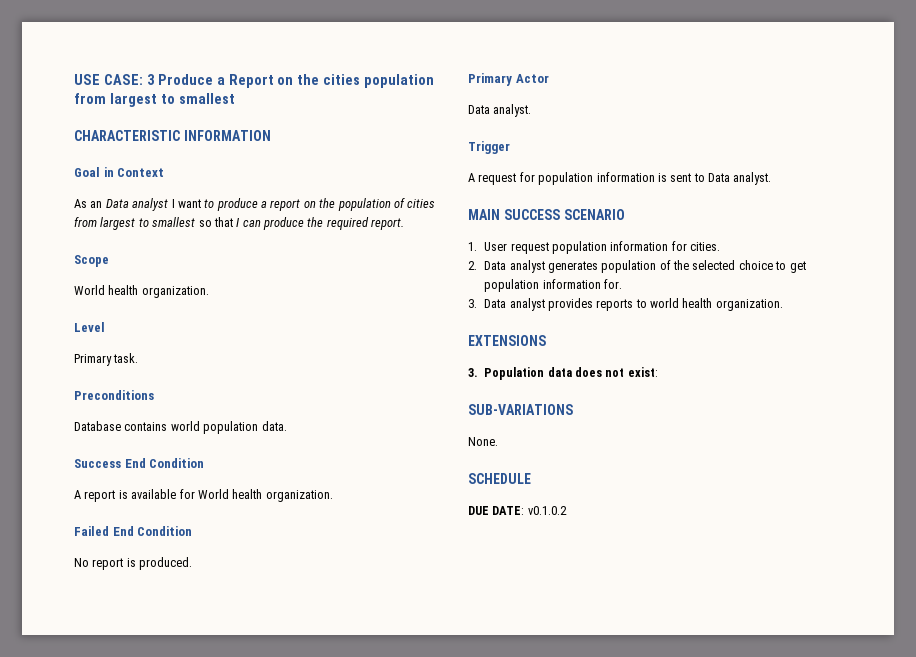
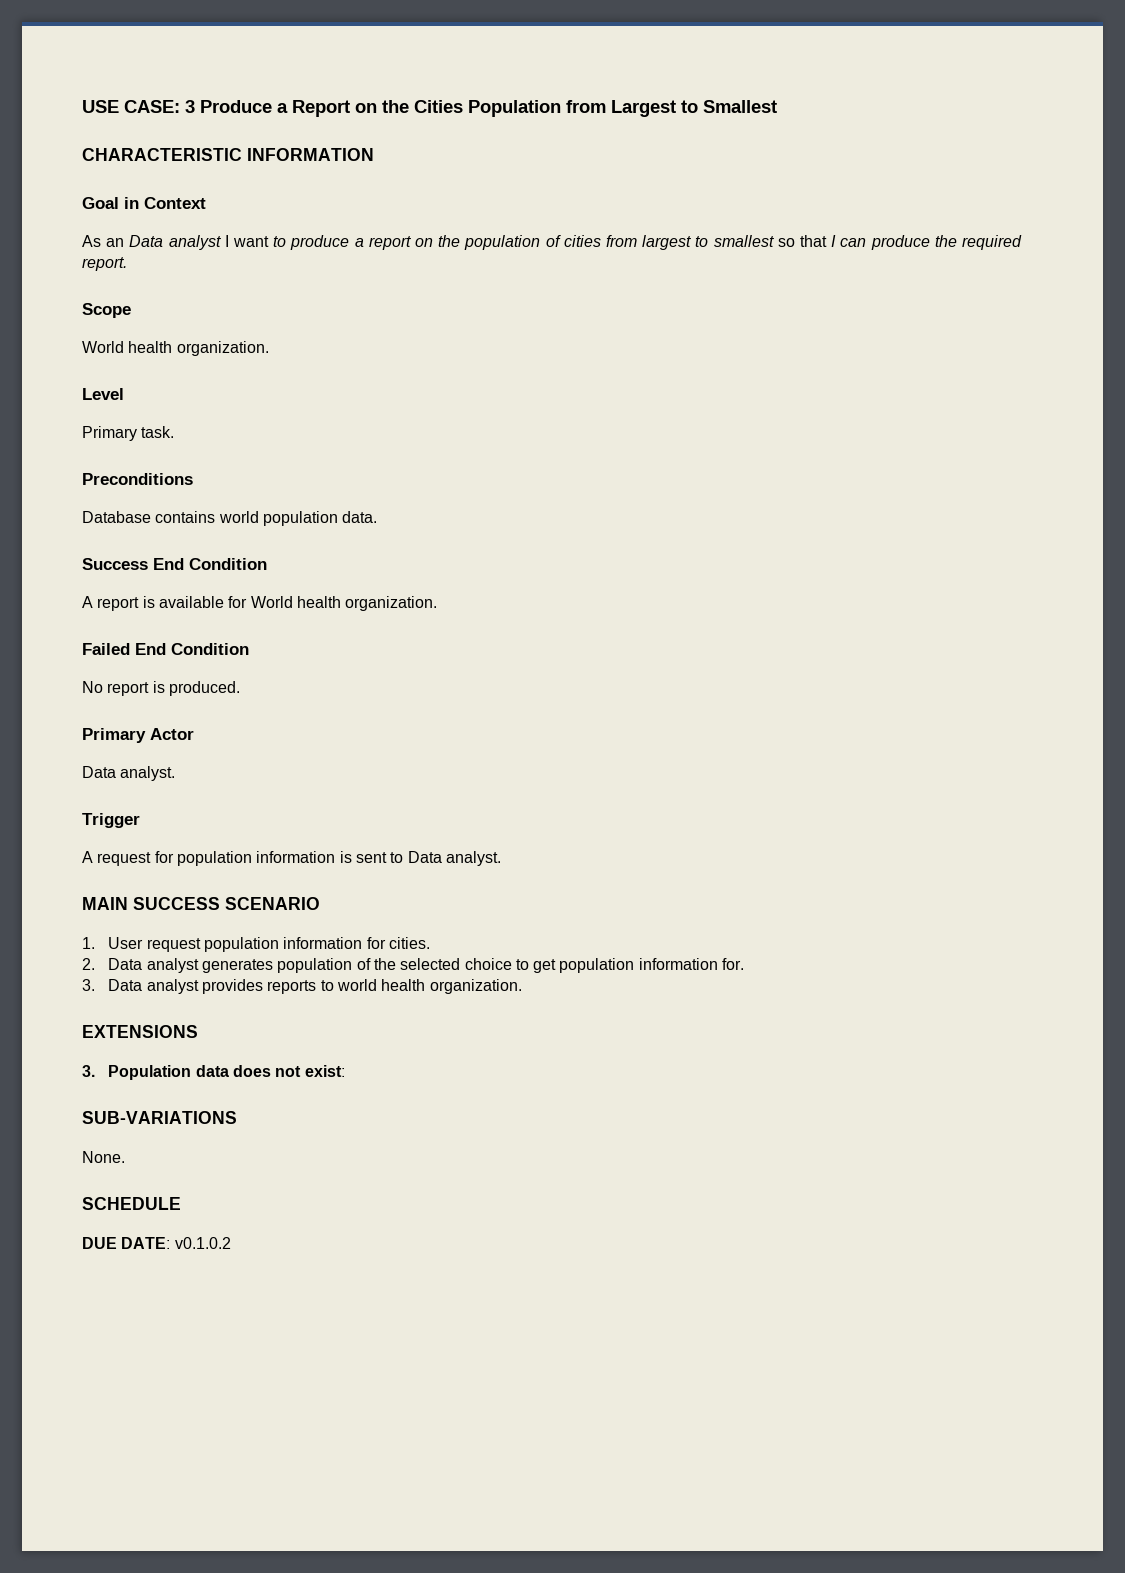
[323,74,435,88] [74,93,235,107] cities population from largest to smallest -> [414,100,777,117] Cities Population from Largest to Smallest

